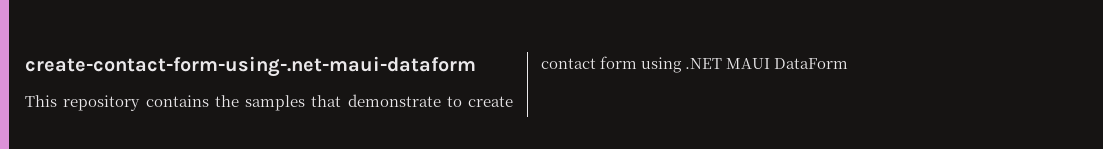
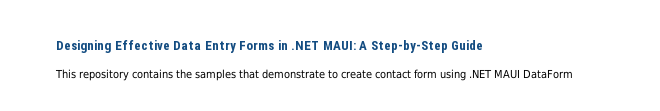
[25,56,476,77] create-contact-form-using-.net-maui-dataform -> [56,40,484,53] Designing Effective Data Entry Forms in .NET MAUI: A Step-by-Step Guide

